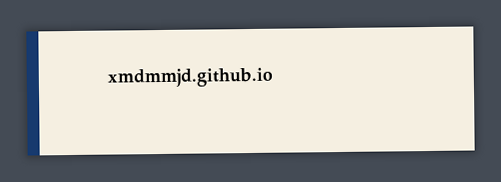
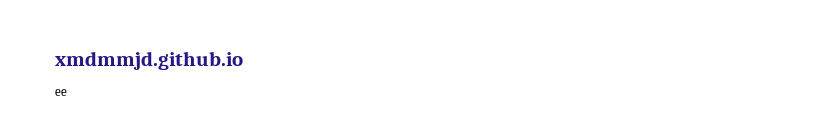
(273, 77) none -> [55,89,67,96] // ee

